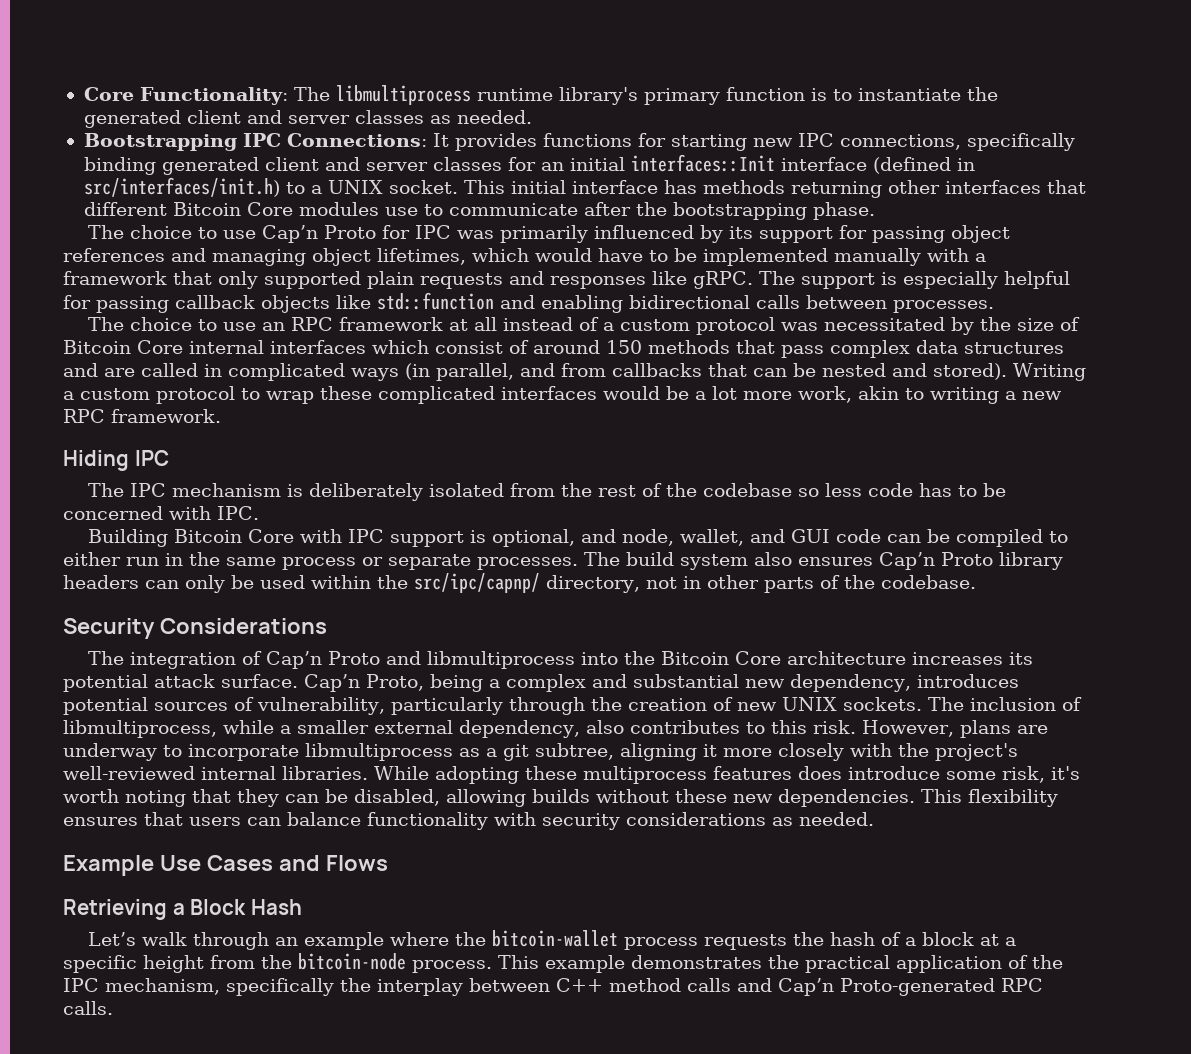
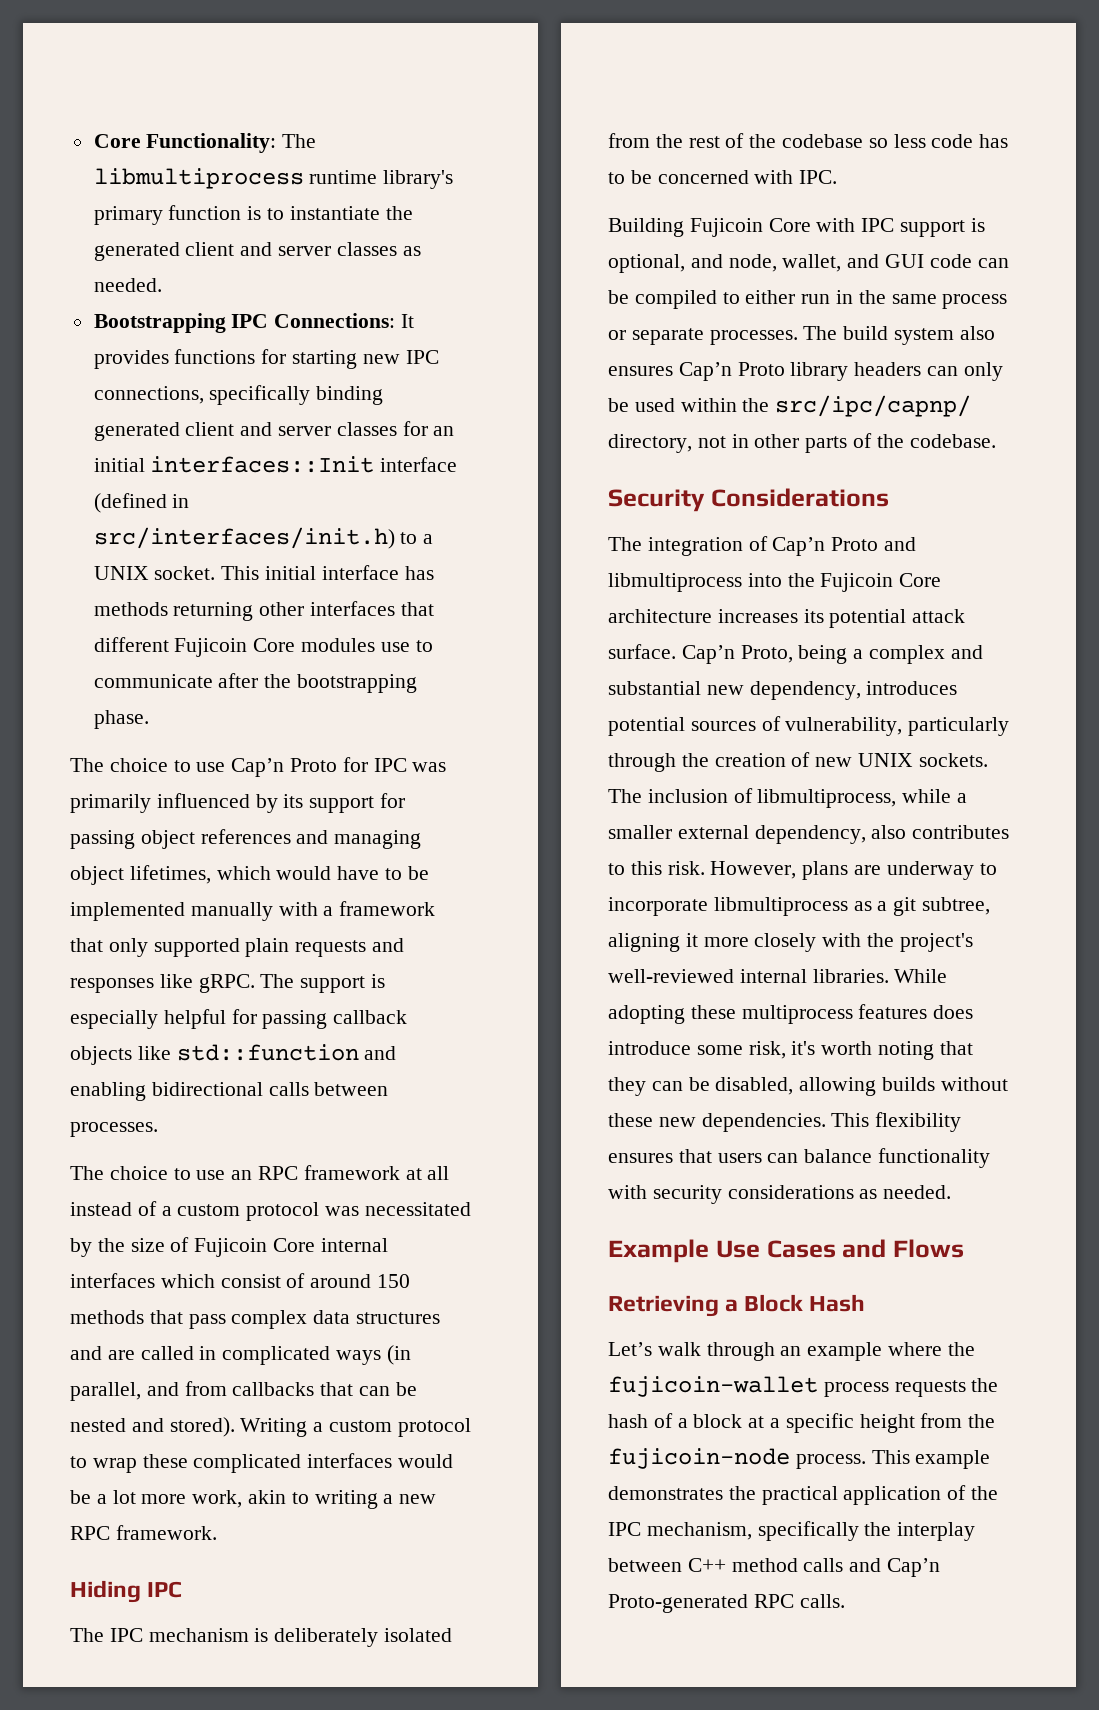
[172,202,241,216] Bitcoin -> [174,638,248,657] Fujicoin
[63,340,131,354] Bitcoin -> [194,1238,268,1257] Fujicoin
[173,529,242,543] Bitcoin -> [689,218,763,237] Fujicoin
[660,651,729,665] Bitcoin -> [820,573,894,592] Fujicoin
[491,930,618,947] bitcoin-wallet -> [608,1376,818,1397] fujicoin-wallet
[298,953,406,970] bitcoin-node -> [608,1448,790,1469] fujicoin-node

